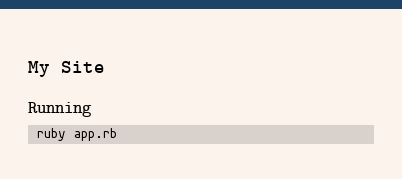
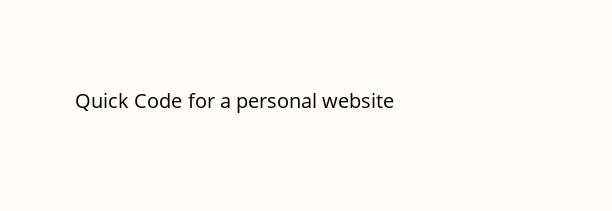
[28,61,105,77] [28,102,92,117] [37,128,118,141] My Site // Running // ruby app.rb -> [75,92,395,113] Quick Code for a personal website

